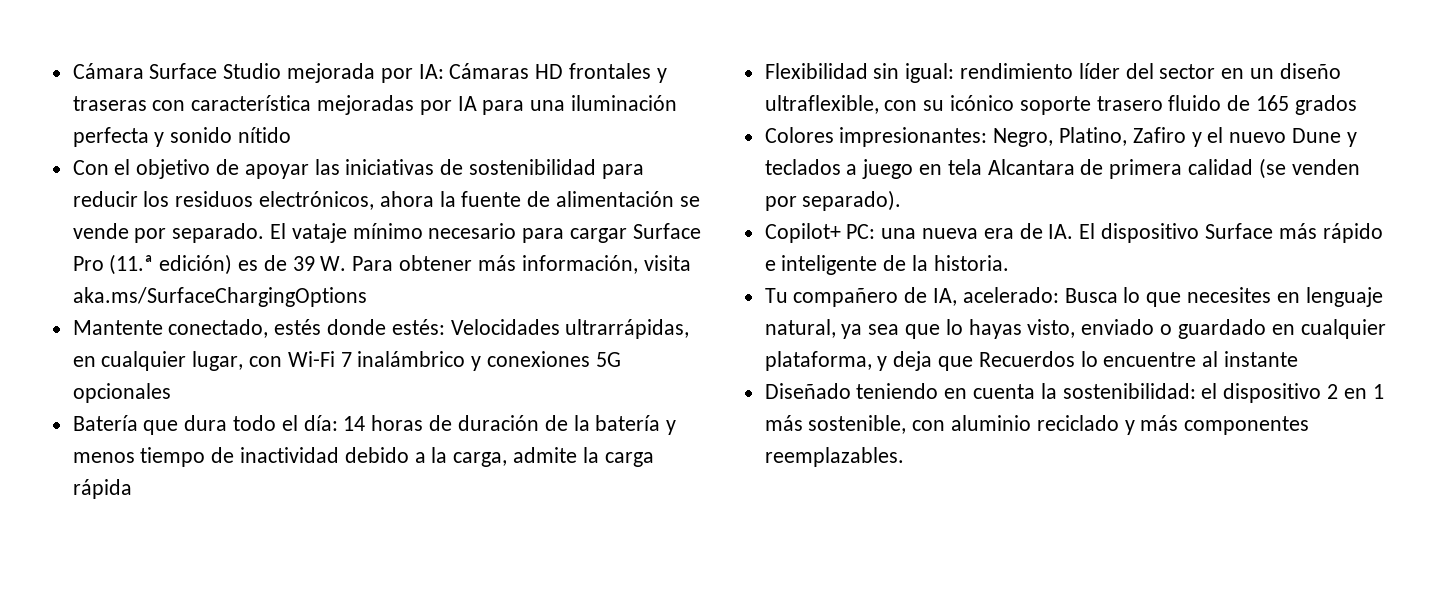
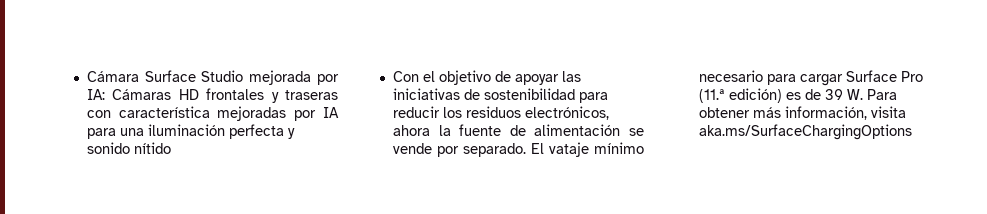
[72,319,690,339] [72,351,621,371] [72,383,171,403] [72,415,677,435] [72,447,654,467] [72,479,132,499] [764,63,1341,83] [764,95,1357,115] [764,127,1357,147] [764,158,1360,179] [764,190,902,211] [764,223,1383,243] [764,255,1009,275] [764,287,1383,307] [764,319,1386,339] [764,351,1299,371] [764,383,1384,403] [764,415,1310,435] [764,447,904,467] // Mantente conectado, estés donde estés: Velocidades ultrarrápidas, en cualquier lugar, con Wi-Fi 7 inalámbrico y conexiones 5G opcionales // Batería que dura todo el día: 14 horas de duración de la batería y menos tiempo de inactividad debido a la carga, admite la carga rápida // Flexibilidad sin igual: rendimiento líder del sector en un diseño ultraflexible, con su icónico soporte trasero fluido de 165 grados // Colores impresionantes: Negro, Platino, Zafiro y el nuevo Dune y teclados a juego en tela Alcantara de primera calidad (se venden por separado). // Copilot+ PC: una nueva era de IA. El dispositivo Surface más rápido e inteligente de la historia. // Tu compañero de IA, acelerado: Busca lo que necesites en lenguaje natural, ya sea que lo hayas visto, enviado o guardado en cualquier plataforma, y deja que Recuerdos lo encuentre al instante // Diseñado teniendo en cuenta la sostenibilidad: el dispositivo 2 en 1 más sostenible, con aluminio reciclado y más componentes reemplazables. -> (912, 132) none

